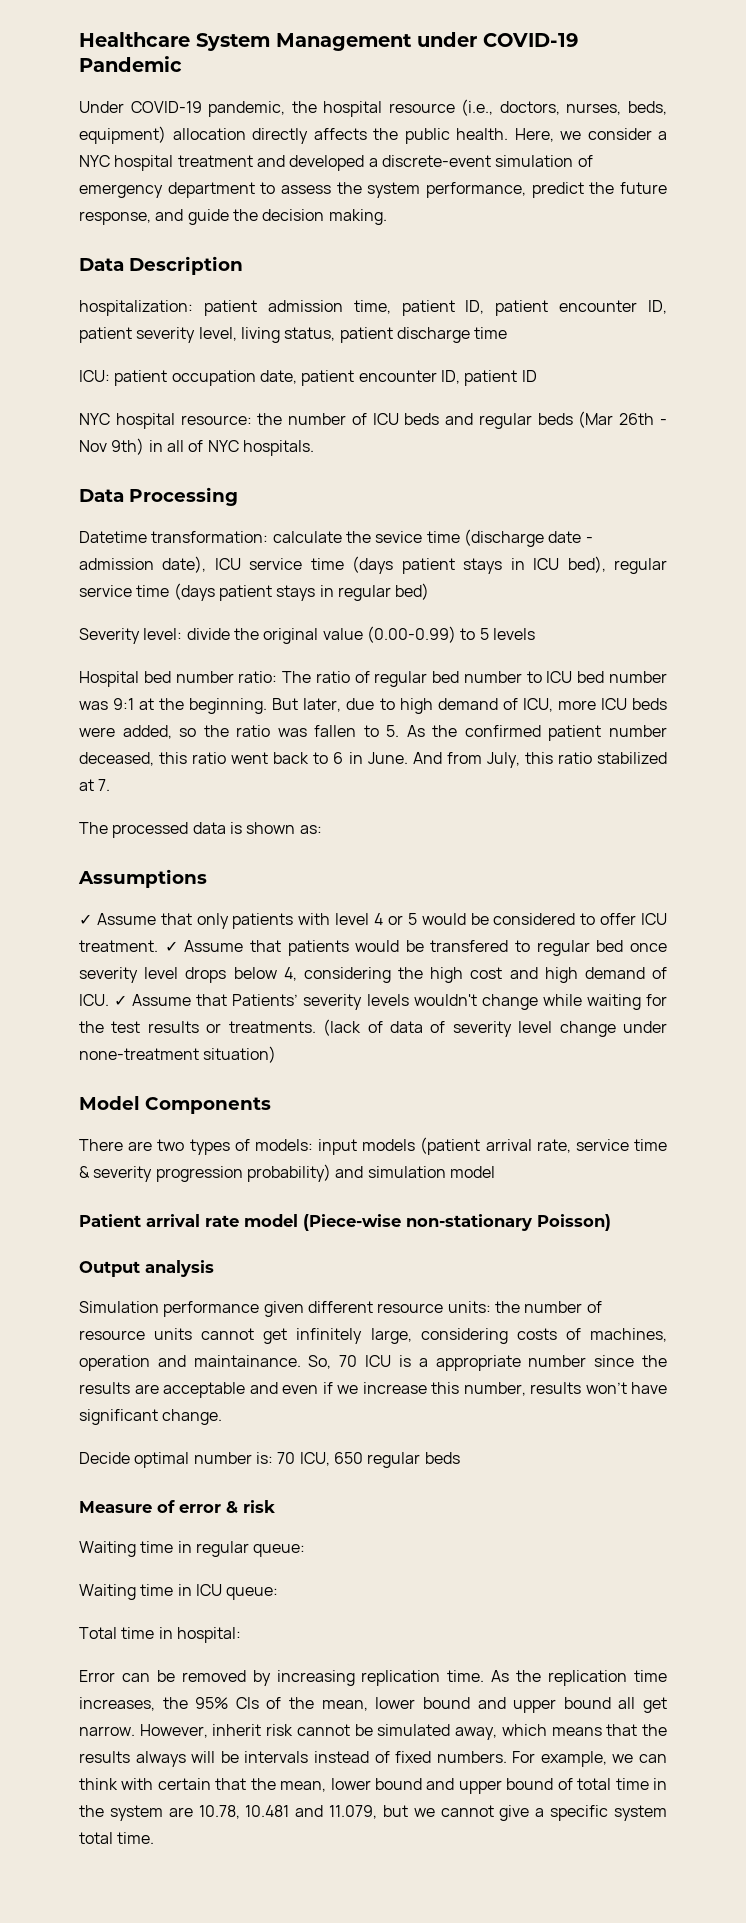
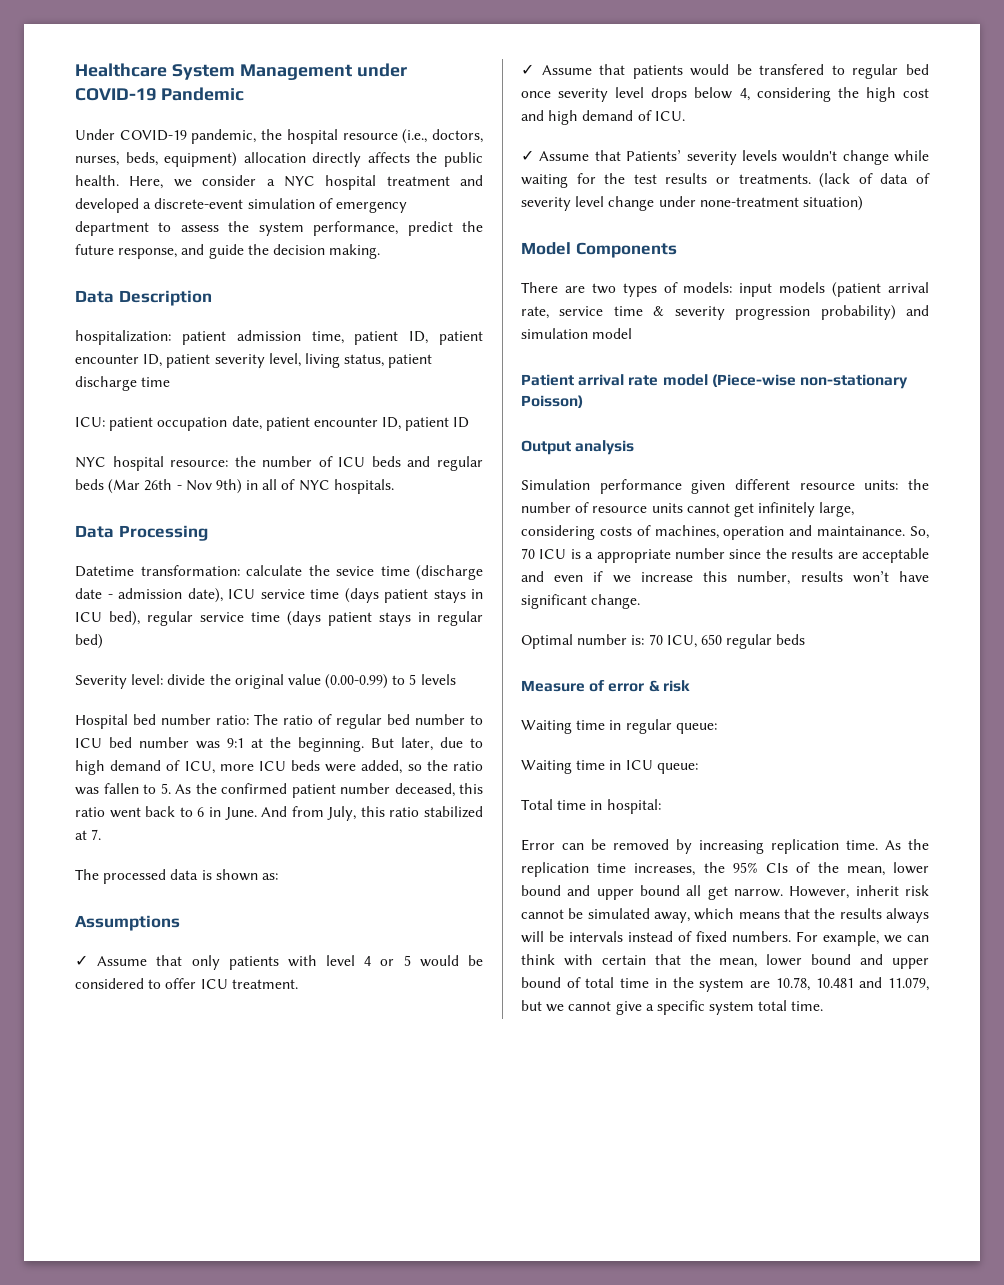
(158, 946) none -> (298, 984) //
(109, 1000) none -> (685, 116) //
[79,1452,190,1468] Decide optimal -> [521,634,573,649] Optimal

